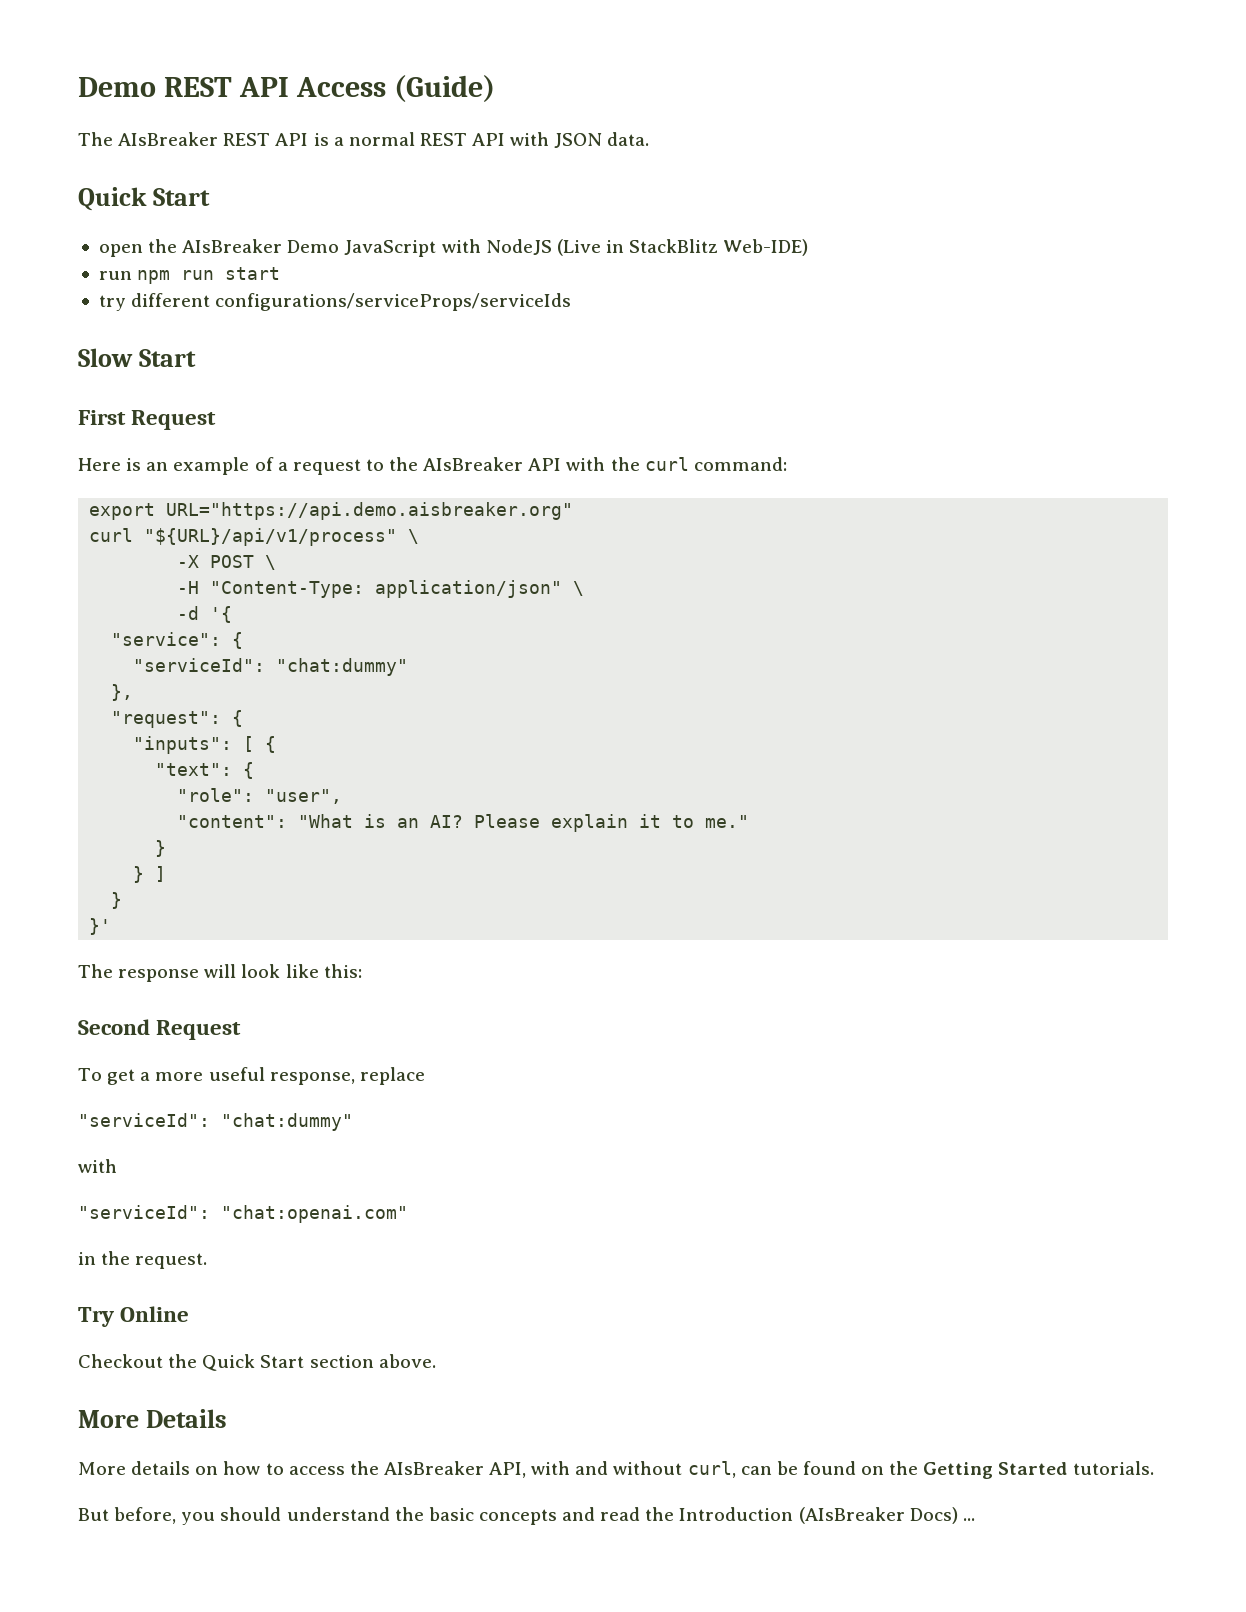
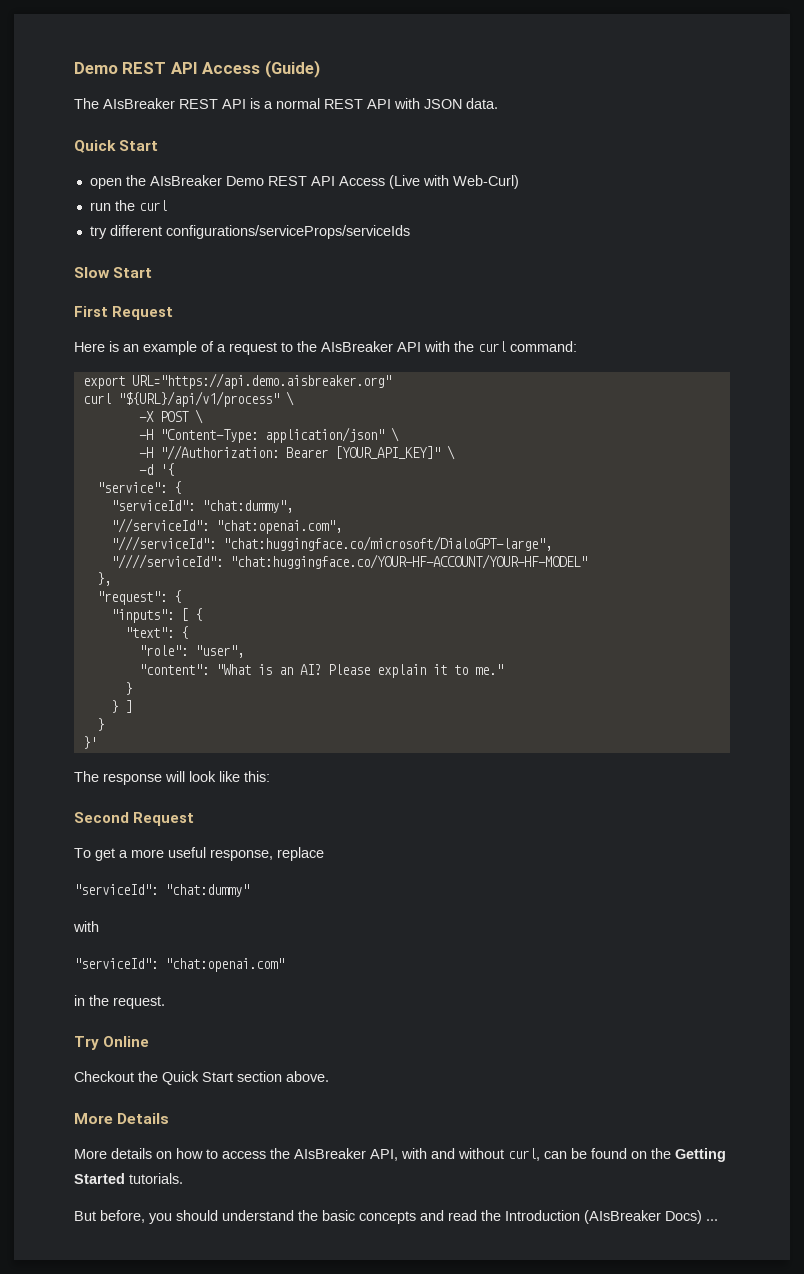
[344,239,809,257] [98,267,281,284] JavaScript with NodeJS (Live in StackBlitz Web-IDE) // run npm run start -> [267,175,519,189] [89,200,167,211] REST API Access (Live with Web-Curl) // run the curl
(585, 588) none -> [138,445,455,460] // -H "//Authorization: Bearer [YOUR_API_KEY]" \
[276,658,409,676] "chat:dummy" -> [201,500,293,513] [110,518,342,534] [110,536,552,551] [110,554,587,569] "chat:dummy", // "//serviceId": "chat:openai.com", // "///serviceId": "chat:huggingface.co/microsoft/DialoGPT-large", // "////serviceId": "chat:huggingface.co/YOUR-HF-ACCOUNT/YOUR-HF-MODEL"

